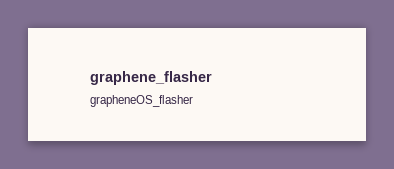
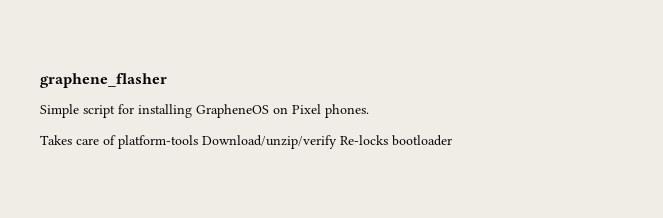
[90,95,193,107] grapheneOS_flasher -> [40,104,369,118] [40,135,452,149] Simple script for installing GrapheneOS on Pixel phones. // Takes care of platform-tools Download/unzip/verify Re-locks bootloader

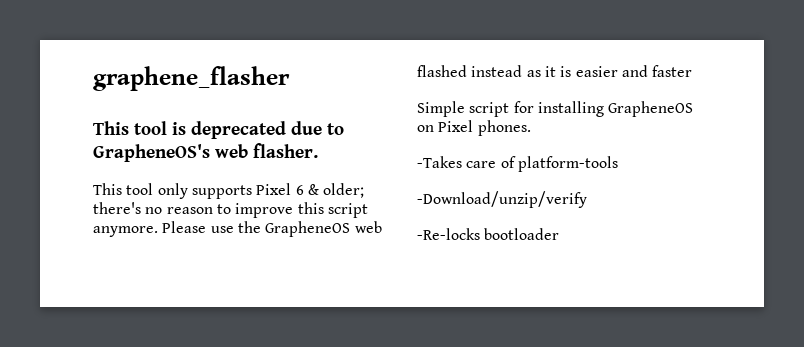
(167, 80) none -> [93,121,344,139] [93,143,318,162] [93,183,365,199] [93,202,368,218] [93,221,382,237] [417,65,693,77] // This tool is deprecated due to GrapheneOS's web flasher. // This tool only supports Pixel 6 & older; there's no reason to improve this script anymore. Please use the GrapheneOS web flashed instead as it is easier and faster
[40,135,72,145] Takes -> [417,156,462,168] -Takes
[202,135,388,149] Download/unzip/verify Re-locks -> [417,191,587,208] [417,228,480,240] // -Download/unzip/verify // -Re-locks

